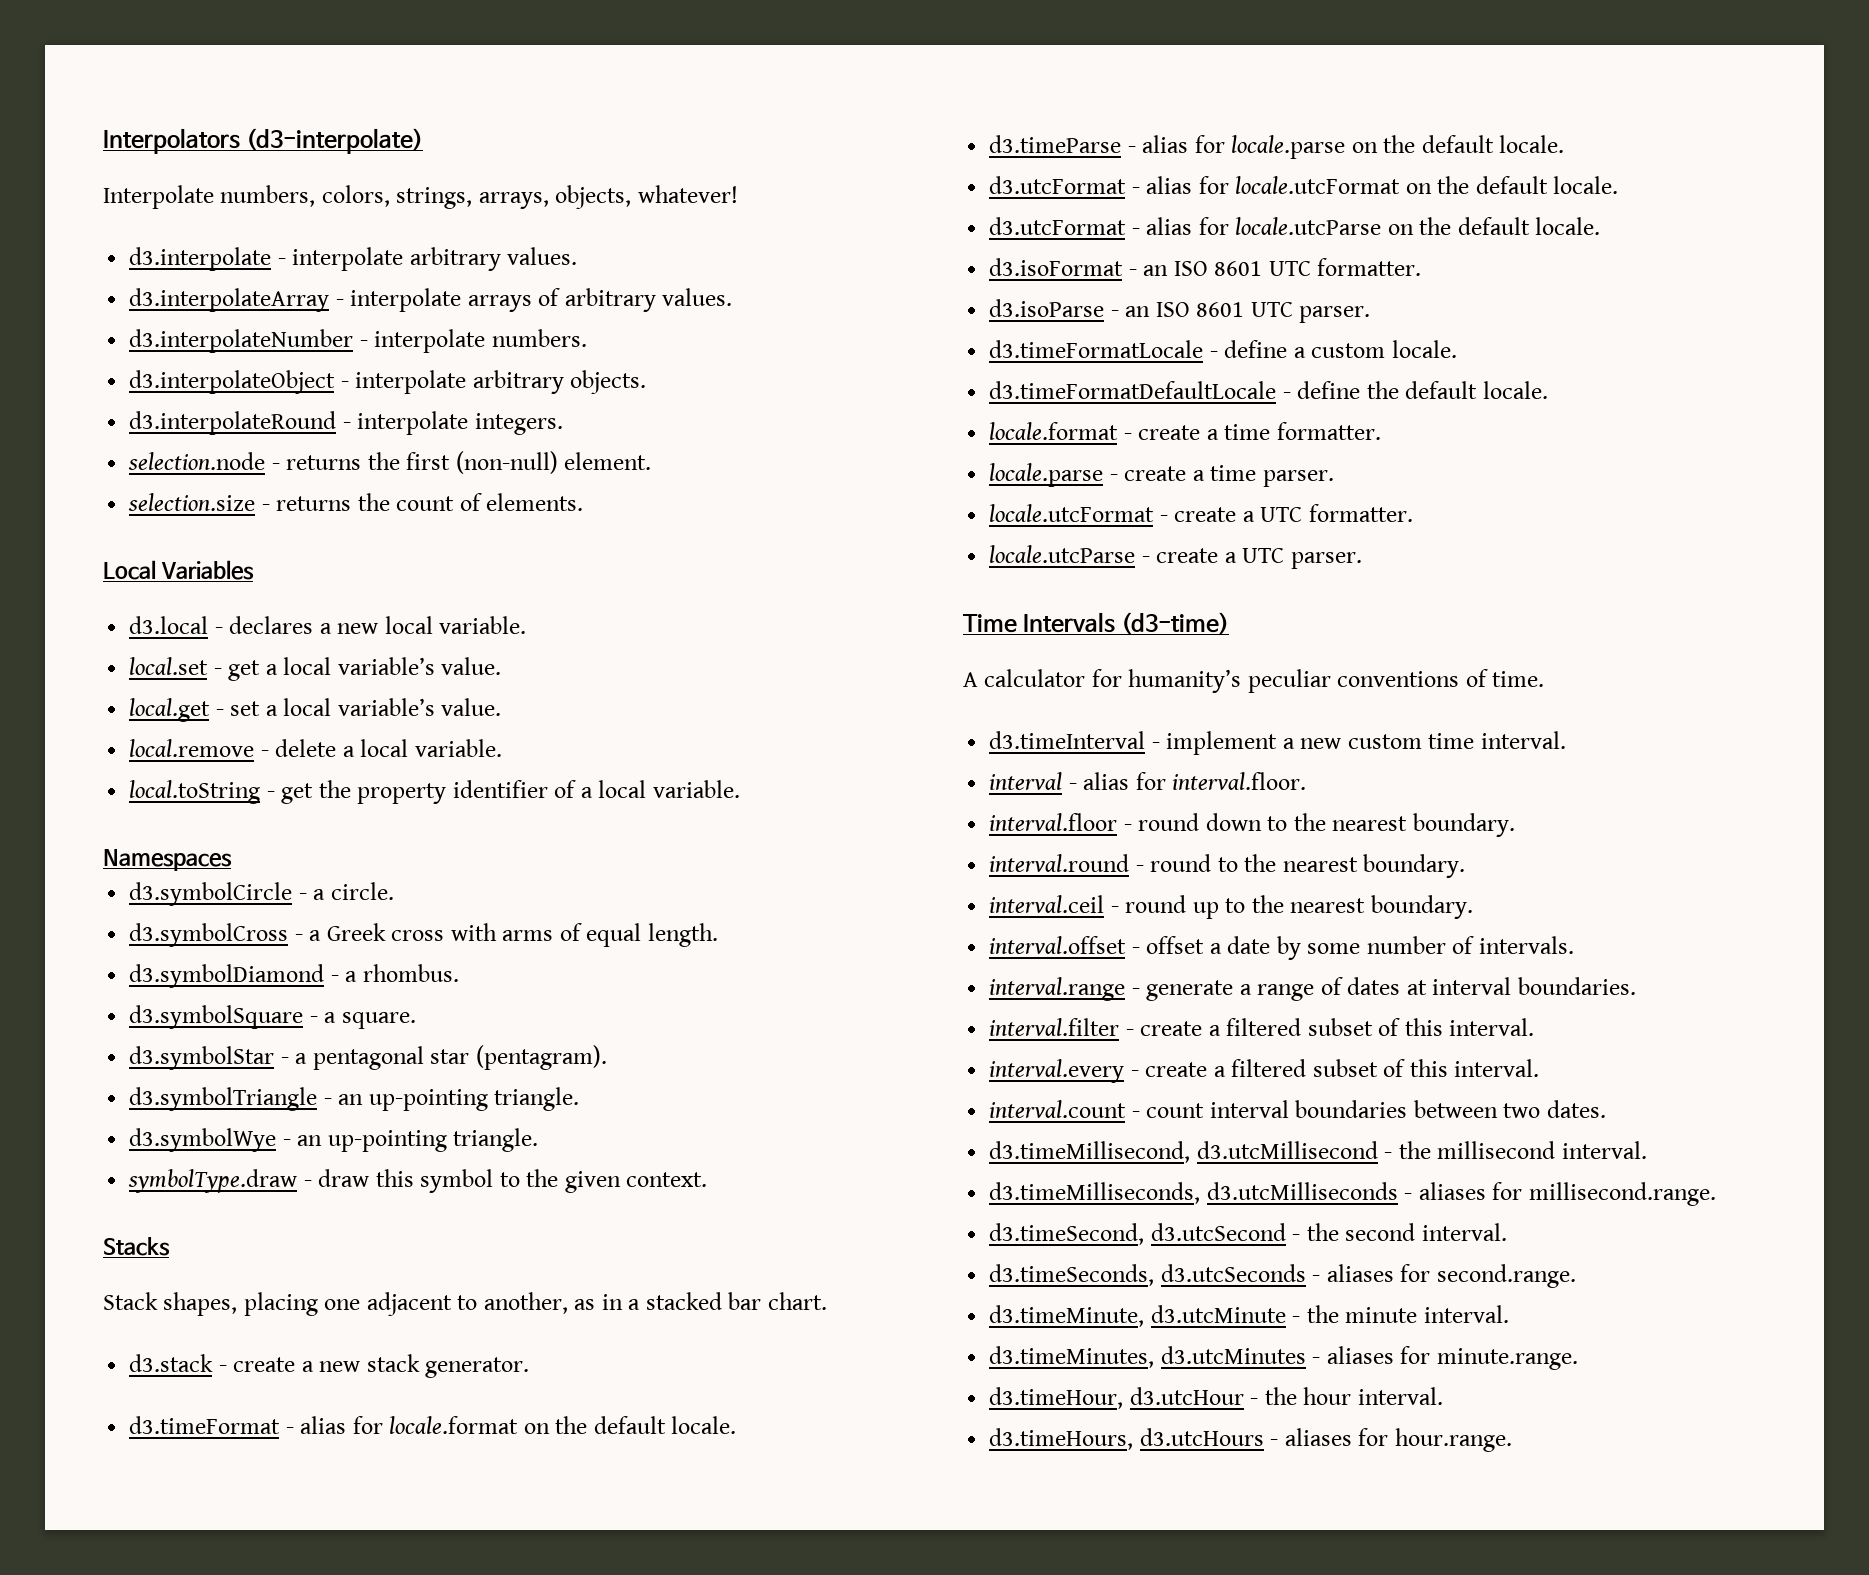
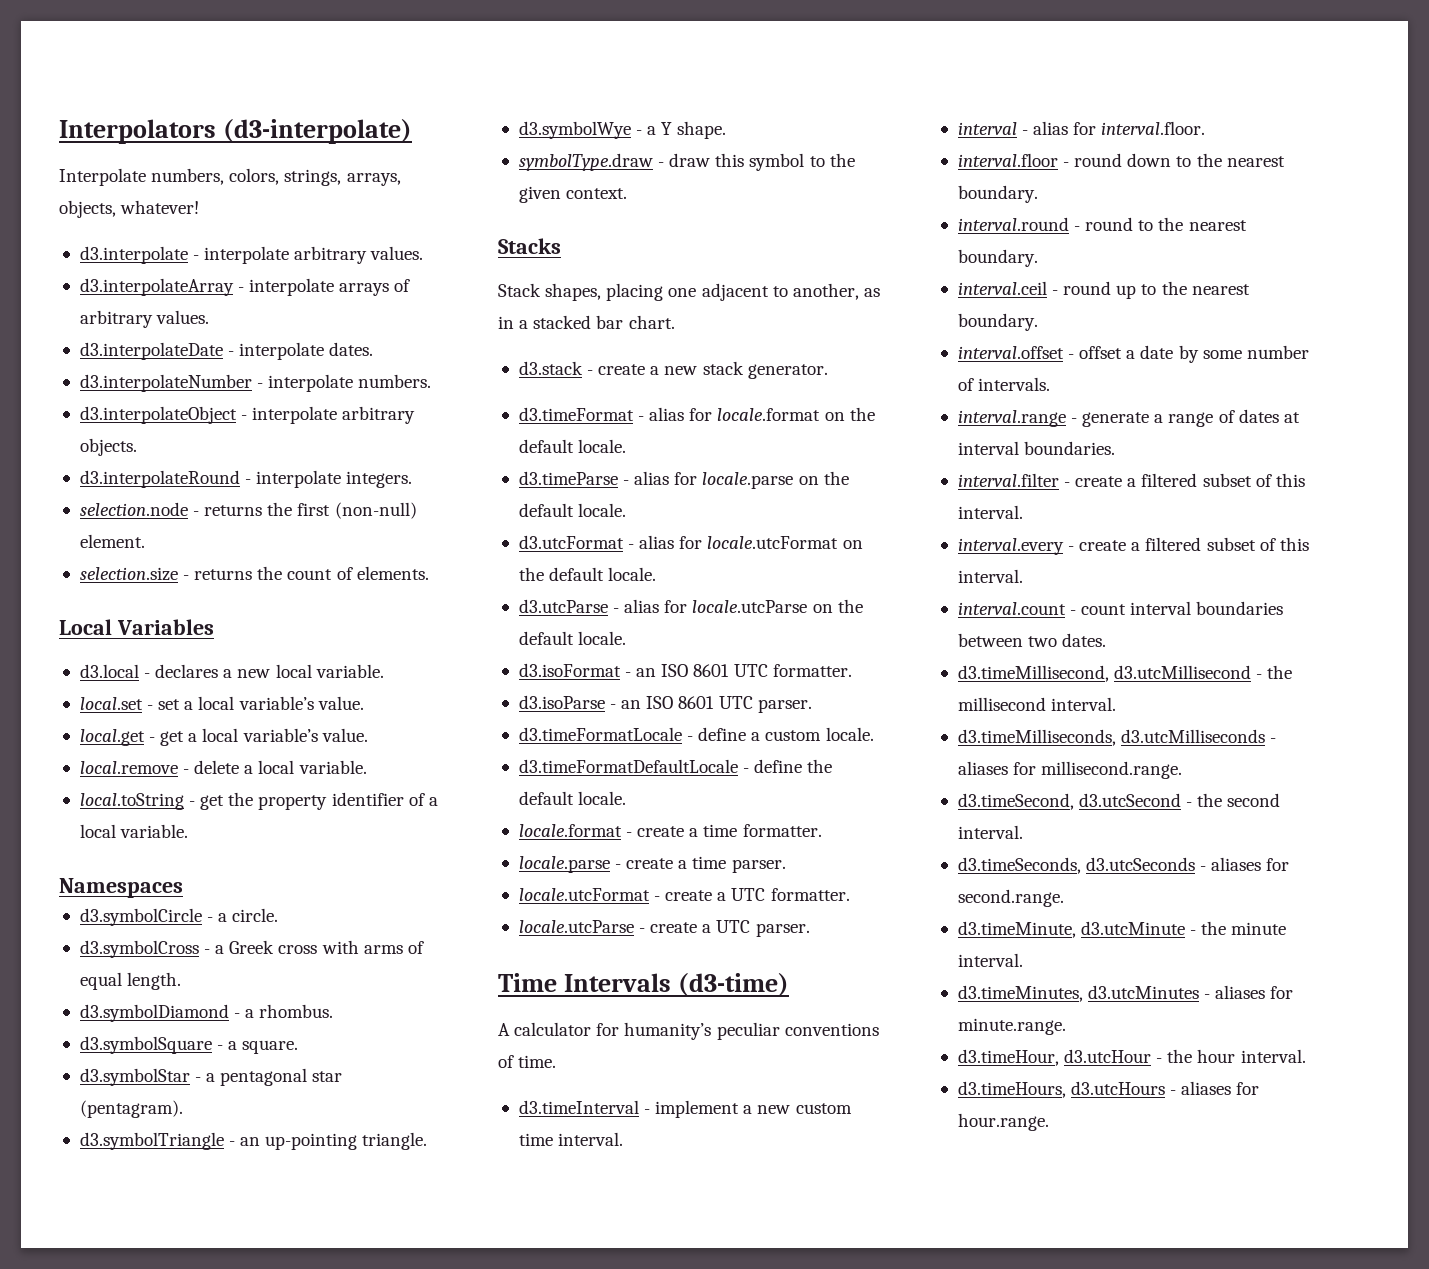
(733, 297) none -> [79,342,374,360] // d3.interpolateDate - interpolate dates.
[228,660,261,681] get -> [158,699,181,710] set
[230,701,261,716] set -> [160,731,185,746] get
[297,1128,539,1152] an up-pointing triangle. -> [647,121,727,139] a Y shape.
[989,217,1127,235] d3.utcFormat -> [518,599,608,613] d3.utcParse

